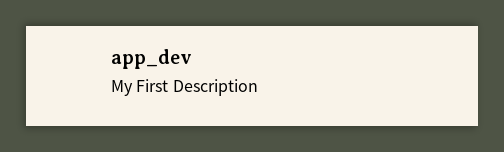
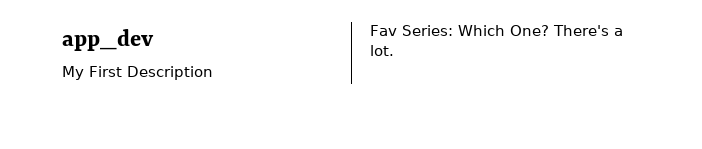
(258, 87) none -> [370,25,623,36] [370,45,394,56] // Fav Series: Which One? There's a lot.

